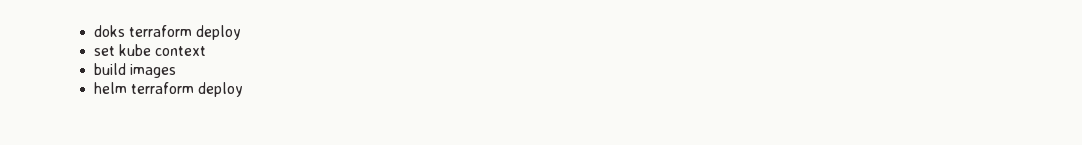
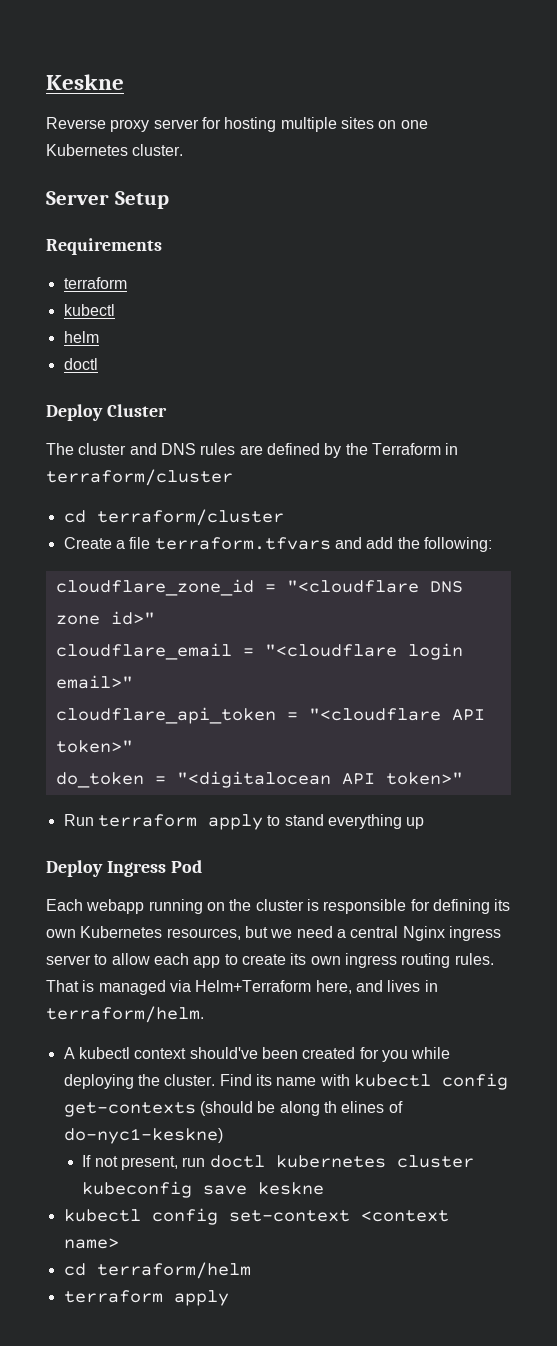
[94,25,242,40] [94,44,207,56] [94,63,177,78] [94,82,244,97] doks terraform deploy // set kube context // build images // helm terraform deploy -> [46,74,124,90] [46,117,428,132] [46,144,184,156] [46,191,169,209] [46,238,162,255] [63,277,127,289] [63,304,115,316] [63,331,99,343] [63,358,98,370] [46,404,167,421] [46,443,459,458] [46,469,233,486] [63,509,284,526] [63,537,492,552] [55,579,463,596] [55,611,155,625] [55,643,463,660] [55,675,133,689] [55,707,485,724] [55,740,133,753] [55,771,463,788] [63,814,425,830] [46,860,202,877] [46,899,511,914] [46,926,501,941] [46,953,494,968] [46,980,438,995] [46,1006,204,1023] [63,1047,451,1062] [63,1073,508,1090] [63,1101,403,1117] [63,1128,223,1144] [82,1155,474,1170] [82,1181,325,1198] [63,1208,449,1225] [63,1238,119,1249] [63,1262,251,1279] [63,1290,229,1306] Keskne // Reverse proxy server for hosting multiple sites on one Kubernetes cluster. // Server Setup // Requirements // terraform // kubectl // helm // doctl // Deploy Cluster // The cluster and DNS rules are defined by the Terraform in terraform/cluster // cd terraform/cluster // Create a file terraform.tfvars and add the following: // cloudflare_zone_id = "<cloudflare DNS zone id>" // cloudflare_email = "<cloudflare login email>" // cloudflare_api_token = "<cloudflare API token>" // do_token = "<digitalocean API token>" // Run terraform apply to stand everything up // Deploy Ingress Pod // Each webapp running on the cluster is responsible for defining its own Kubernetes resources, but we need a central Nginx ingress server to allow each app to create its own ingress routing rules. That is managed via Helm+Terraform here, and lives in terraform/helm. // A kubectl context should've been created for you while deploying the cluster. Find its name with kubectl config get-contexts (should be along th elines of do-nyc1-keskne) // If not present, run doctl kubernetes cluster kubeconfig save keskne // kubectl config set-context <context name> // cd terraform/helm // terraform apply

